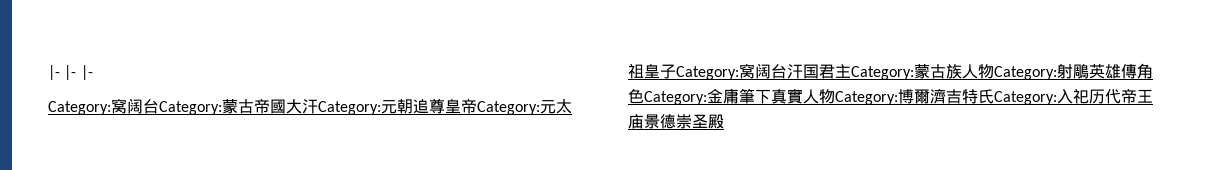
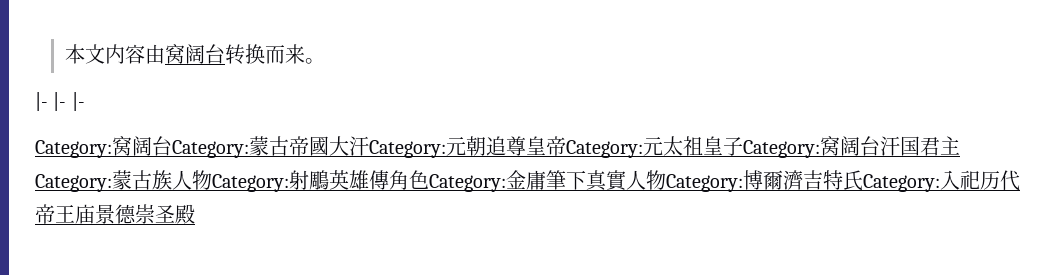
(48, 72) none -> [64,44,325,65] 本文内容由窝阔台转换而来。 //

